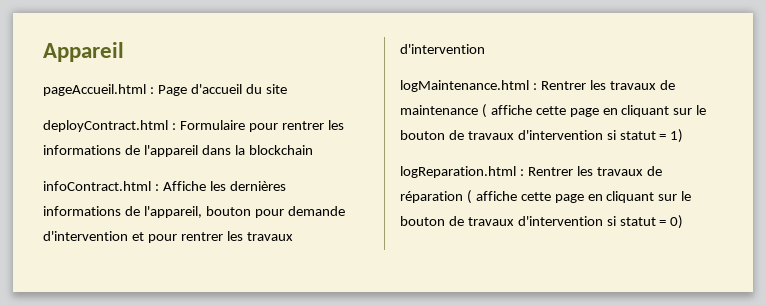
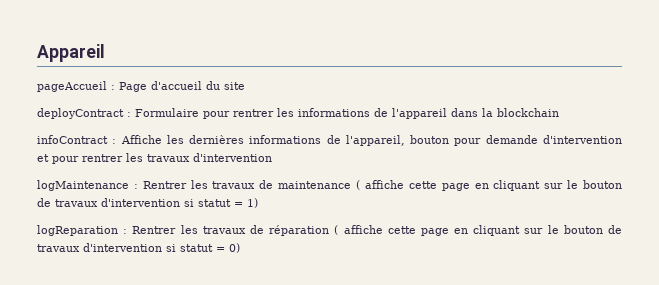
[43,84,146,96] pageAccueil.html -> [37,81,107,92] pageAccueil
[43,120,168,132] deployContract.html -> [37,108,124,119] deployContract
[43,181,151,191] infoContract.html -> [37,135,108,144] infoContract
[400,80,529,92] logMaintenance.html -> [37,180,129,191] logMaintenance
[400,166,516,178] logReparation.html -> [37,225,118,236] logReparation

